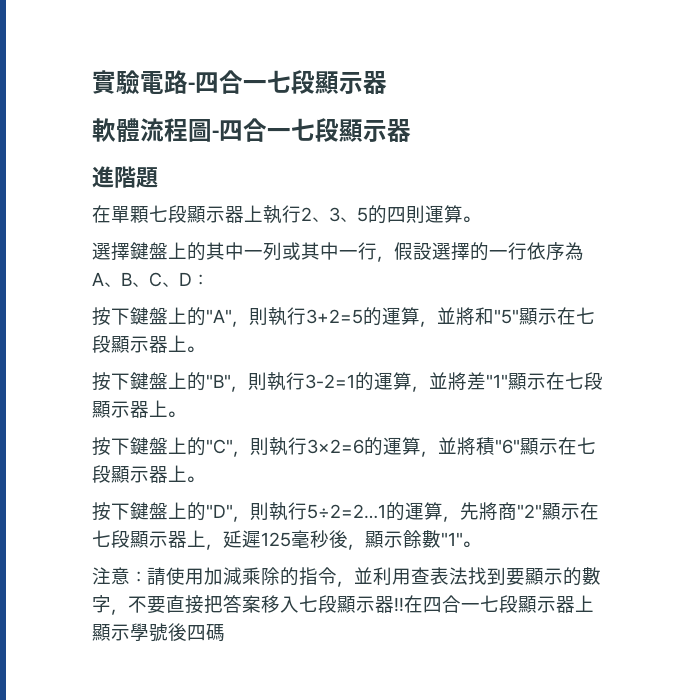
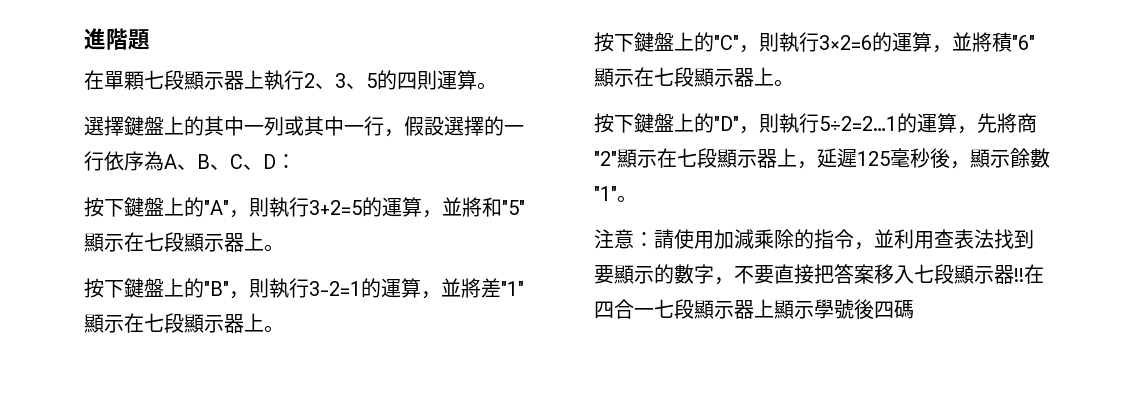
[92,70,387,94] [92,118,411,142] 實驗電路-四合一七段顯示器 // 軟體流程圖-四合一七段顯示器 // -> (84, 39) none

